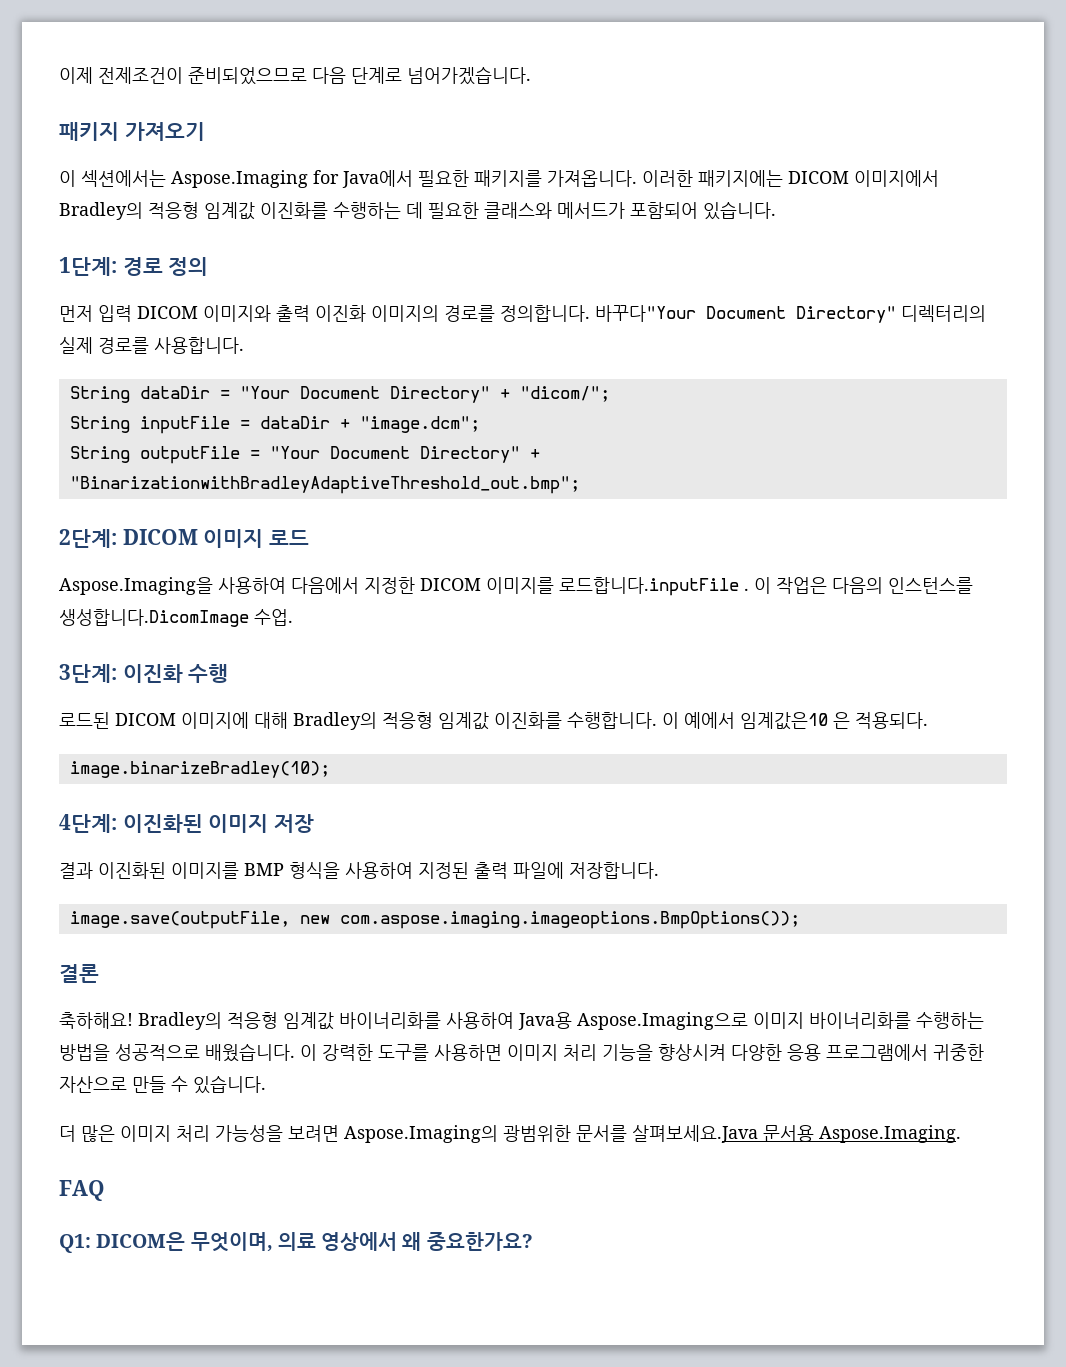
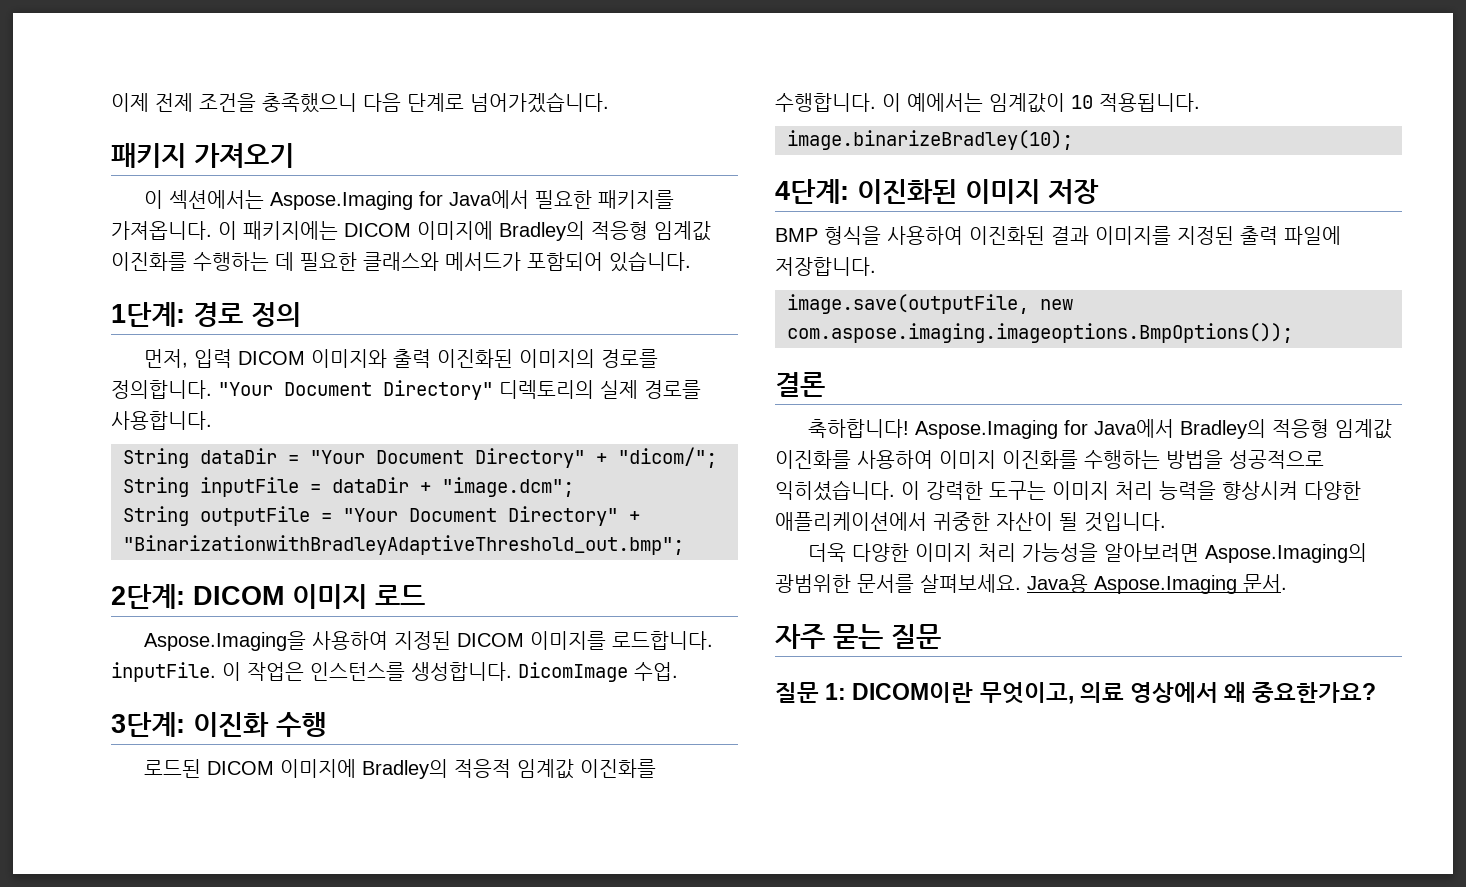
[98,67,307,85] 전제조건이 준비되었으므로 -> [155,93,357,113] 전제 조건을 충족했으니
[642,170,693,187] 이러한 -> [218,221,237,240] 이
[854,170,939,187] 이미지에서 -> [417,221,493,240] 이미지에
[59,305,93,322] 먼저 -> [144,349,189,368] 먼저,
[315,305,366,322] 이진화 -> [437,349,514,368] 이진화된
[595,305,986,323] 바꾸다"Your Document Directory" 디렉터리의 -> [218,380,594,400] "Your Document Directory" 디렉토리의
[291,577,973,596] [59,609,249,627] 다음에서 지정한 DICOM 이미지를 로드합니다.inputFile . 이 작업은 다음의 인스턴스를 생성합니다.DicomImage -> [394,631,714,650] [111,662,628,682] 지정된 DICOM 이미지를 로드합니다. inputFile. 이 작업은 인스턴스를 생성합니다. DicomImage
[254,712,433,730] 대해 Bradley의 적응형 -> [362,759,512,779] Bradley의 적응적
[684,712,928,730] 예에서 임계값은10 은 적용되다. -> [907,93,1200,113] 예에서는 임계값이 10 적용됩니다.
[59,862,413,879] 결과 이진화된 이미지를 BMP 형식을 사용하여 -> [775,226,1171,245] BMP 형식을 사용하여 이진화된 결과 이미지를
[59,1012,911,1030] 축하해요! Bradley의 적응형 임계값 바이너리화를 사용하여 Java용 Aspose.Imaging으로 이미지 바이너리화를 -> [808,419,1393,439] [775,450,1078,469] 축하합니다! Aspose.Imaging for Java에서 Bradley의 적응형 임계값 이진화를 사용하여 이미지 이진화를
[205,1043,295,1062] 배웠습니다. -> [775,480,895,501] 익히셨습니다.
[378,1044,653,1061] 도구를 사용하면 이미지 처리 기능을 -> [989,481,1216,500] 도구는 이미지 처리 능력을
[787,1044,984,1061] [59,1075,266,1094] [59,1125,115,1142] 응용 프로그램에서 귀중한 자산으로 만들 수 있습니다. // 더 많은 -> [775,512,1166,532] [808,543,910,562] 애플리케이션에서 귀중한 자산이 될 것입니다. // 더욱 다양한
[288,1125,339,1142] 보려면 -> [1104,543,1200,562] 알아보려면
[632,1125,961,1143] [59,1180,105,1201] [59,1232,273,1253] 살펴보세요.Java 문서용 Aspose.Imaging. // FAQ // Q1: DICOM은 무엇이며, -> [920,574,1287,594] [775,624,941,649] [775,682,1074,704] 살펴보세요. Java용 Aspose.Imaging 문서. // 자주 묻는 질문 // 질문 1: DICOM이란 무엇이고,

